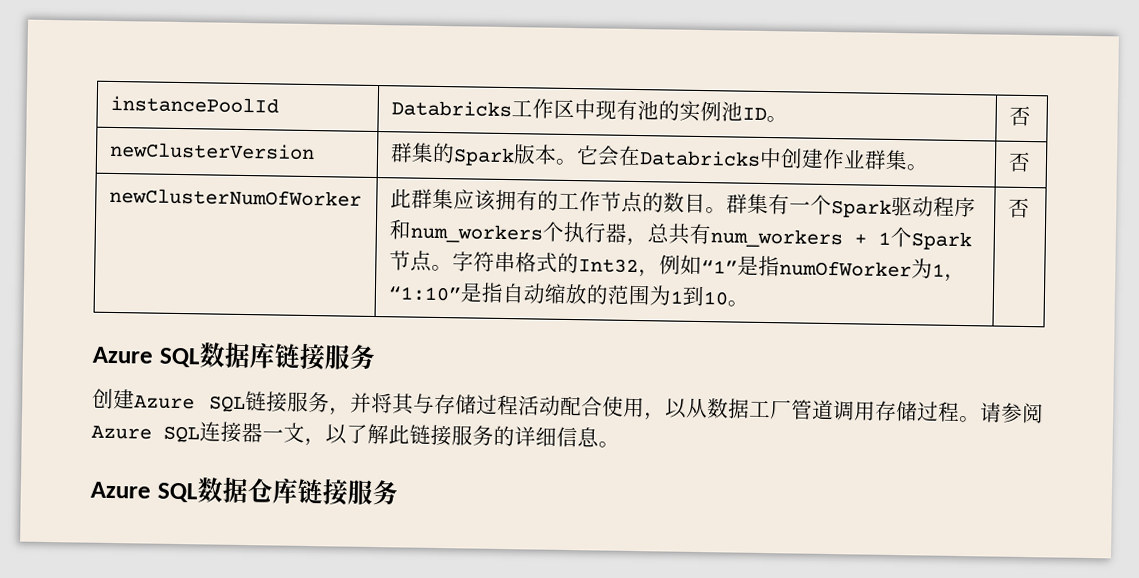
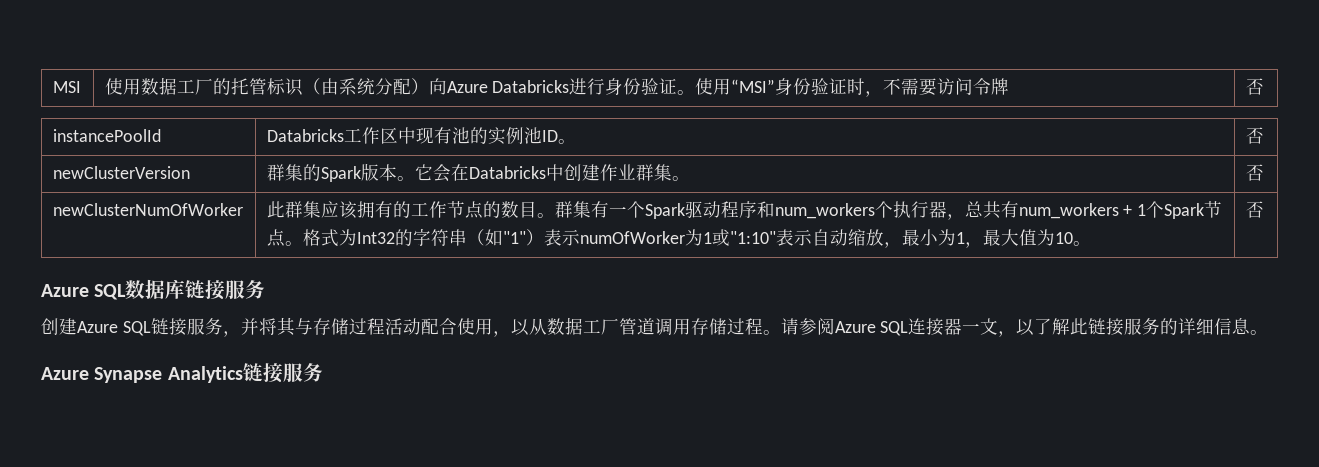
(110, 104) none -> [52,81,81,93] [104,77,1010,97] [1245,78,1264,95] MSI | 使用数据工厂的托管标识（由系统分配）向Azure Databricks进行身份验证。使用“MSI”身份验证时，不需要访问令牌 | 否 //
[452,251,967,283] [388,282,706,307] 字符串格式的Int32，例如“1”是指numOfWorker为1，“1:10”是指自动缩放的范围为1到 -> [302,228,1055,248] 格式为Int32的字符串（如"1"）表示numOfWorker为1或"1:10"表示自动缩放，最小为1，最大值为
[156,477,299,504] SQL数据仓库 -> [94,366,243,383] Synapse Analytics

